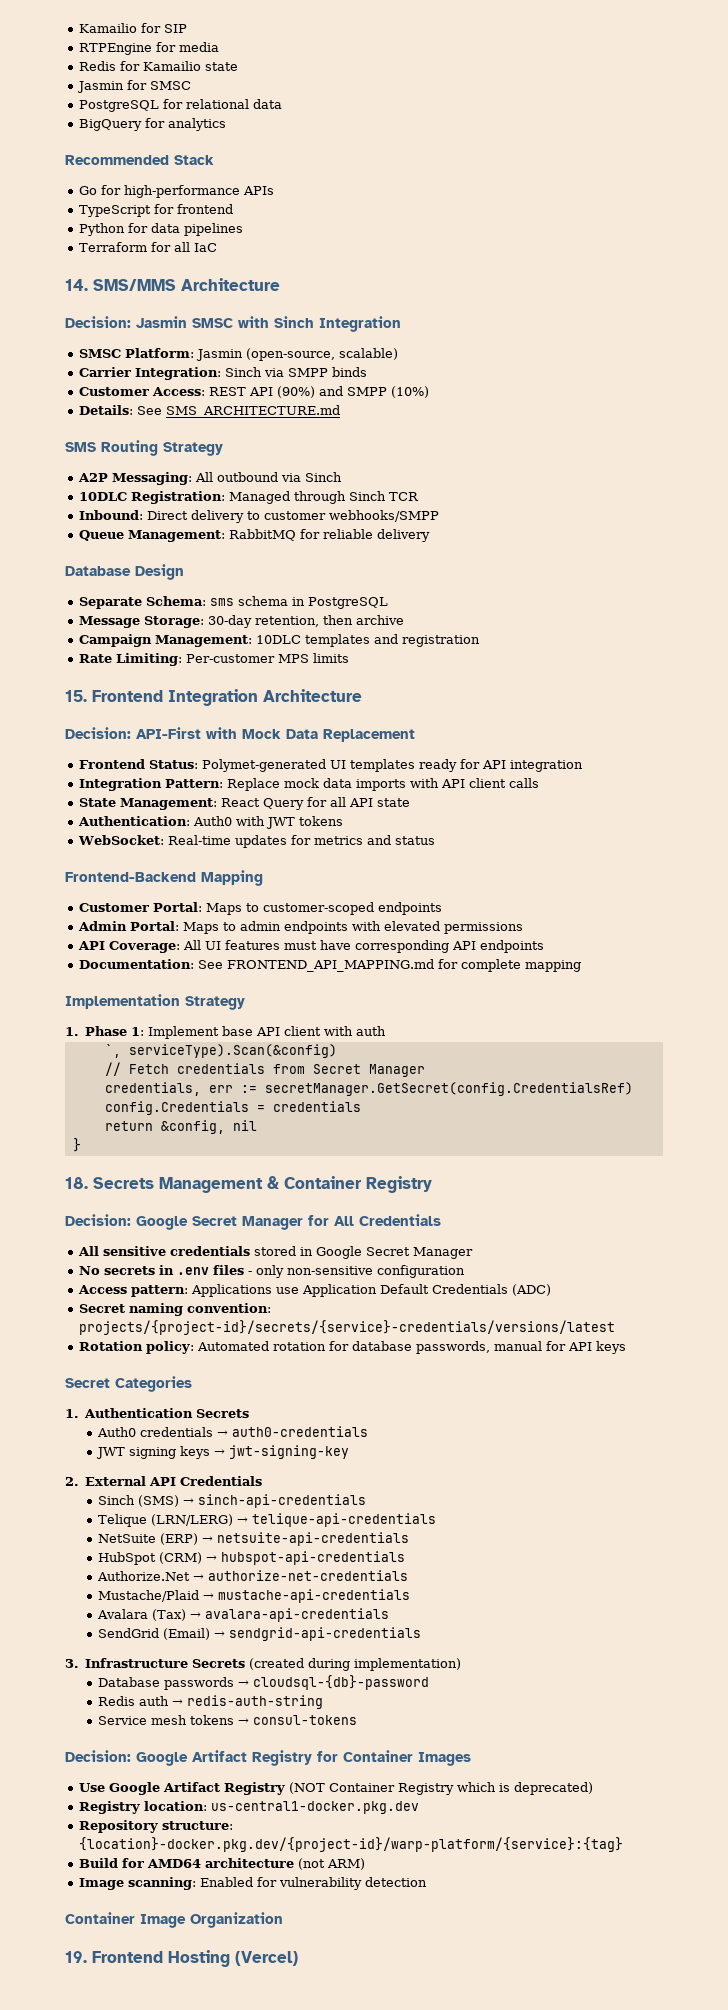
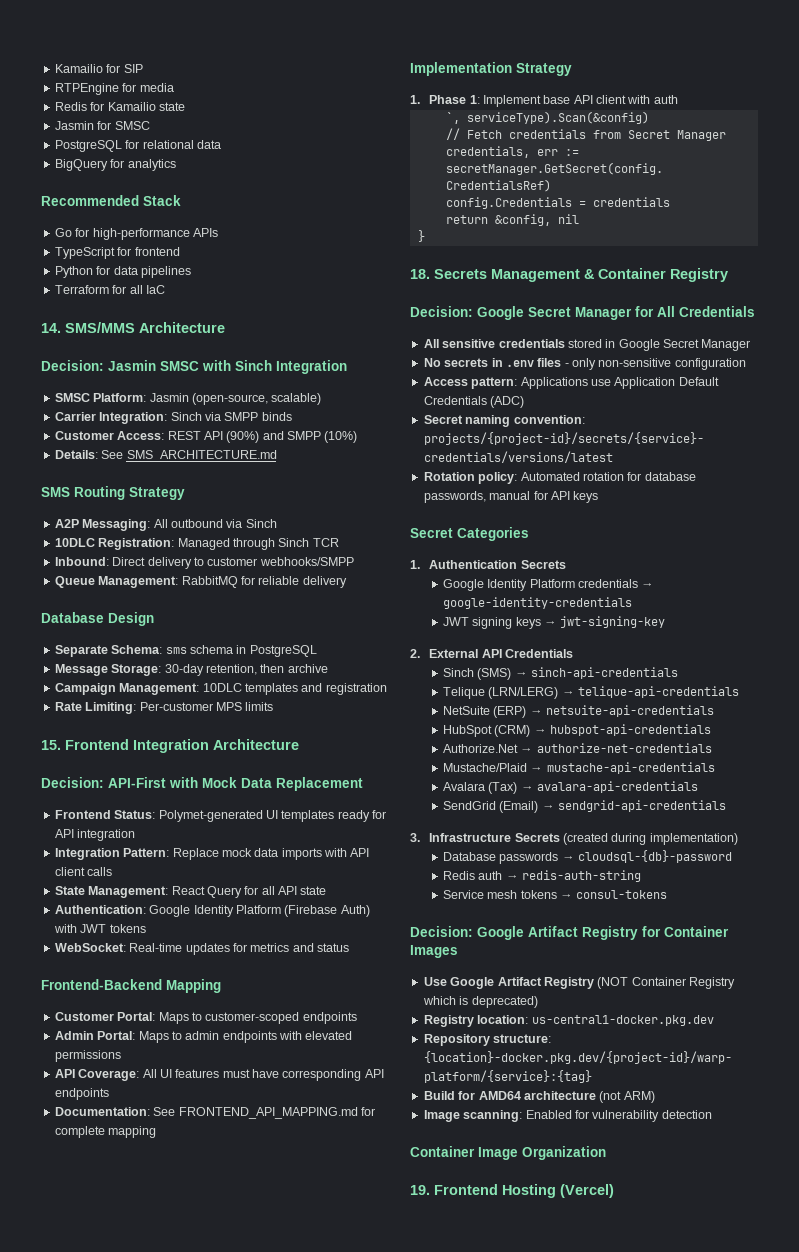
[192,816,232,826] Auth0 -> [149,905,370,917] Google Identity Platform (Firebase Auth)
[97,1427,137,1437] Auth0 -> [442,579,575,591] Google Identity Platform
[232,1426,369,1437] auth0-credentials -> [442,597,632,609] google-identity-credentials

